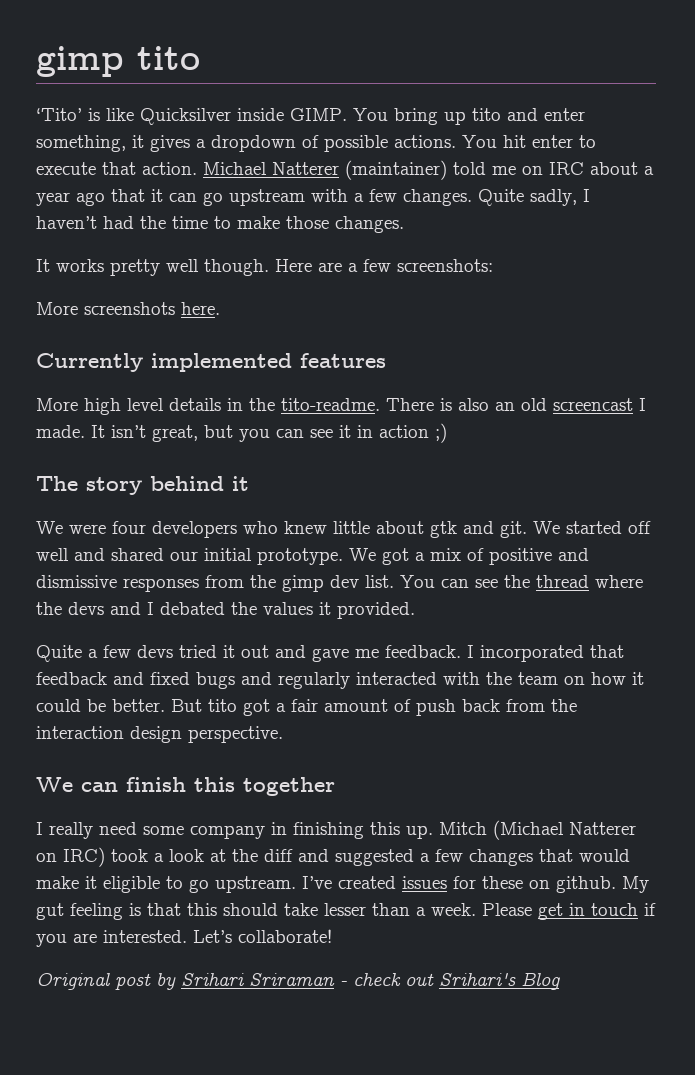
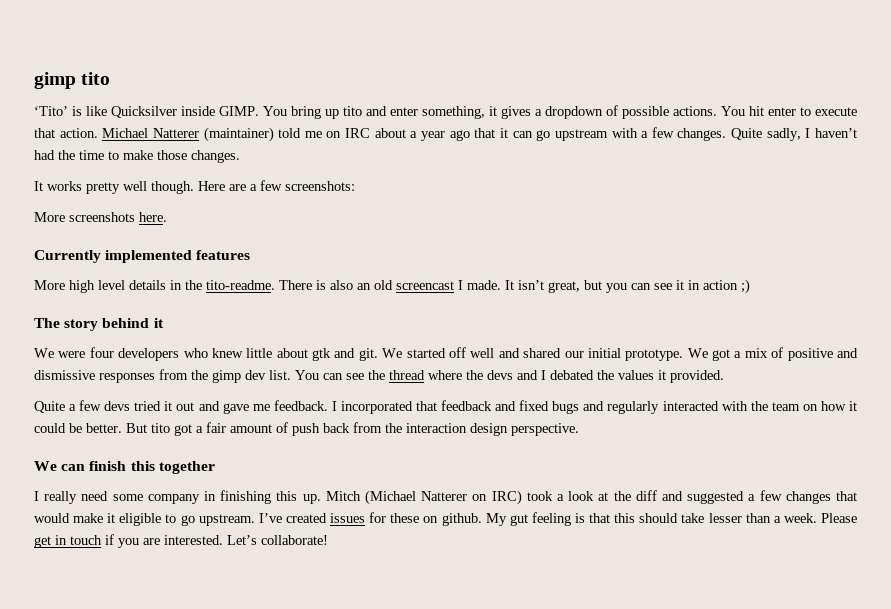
[36,972,560,990] // Original post by Srihari Sriraman - check out Srihari's Blog -> (328, 540) none

